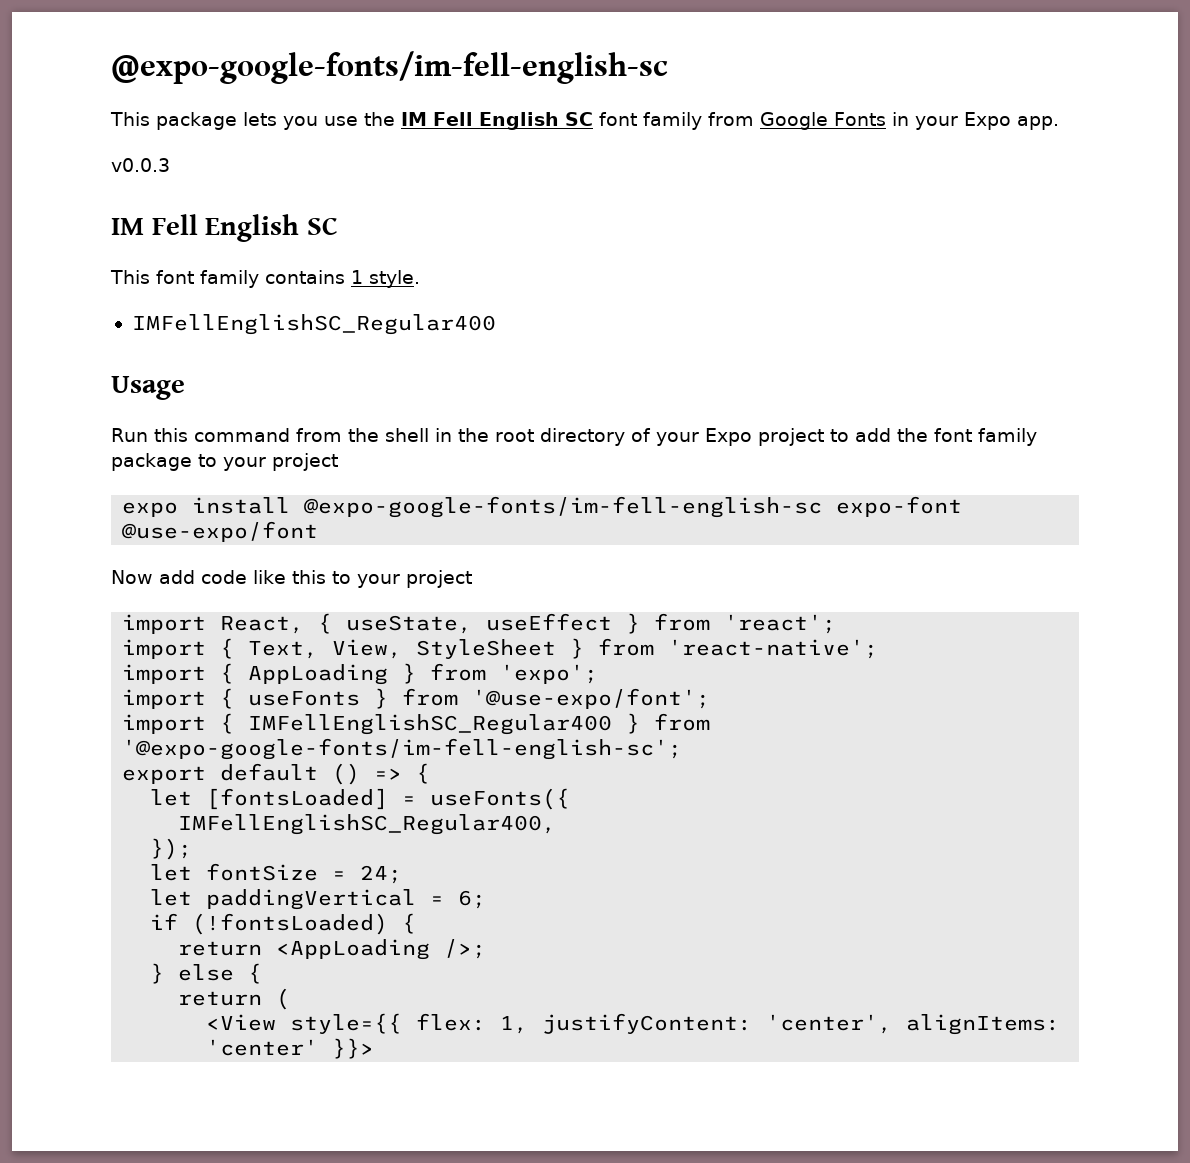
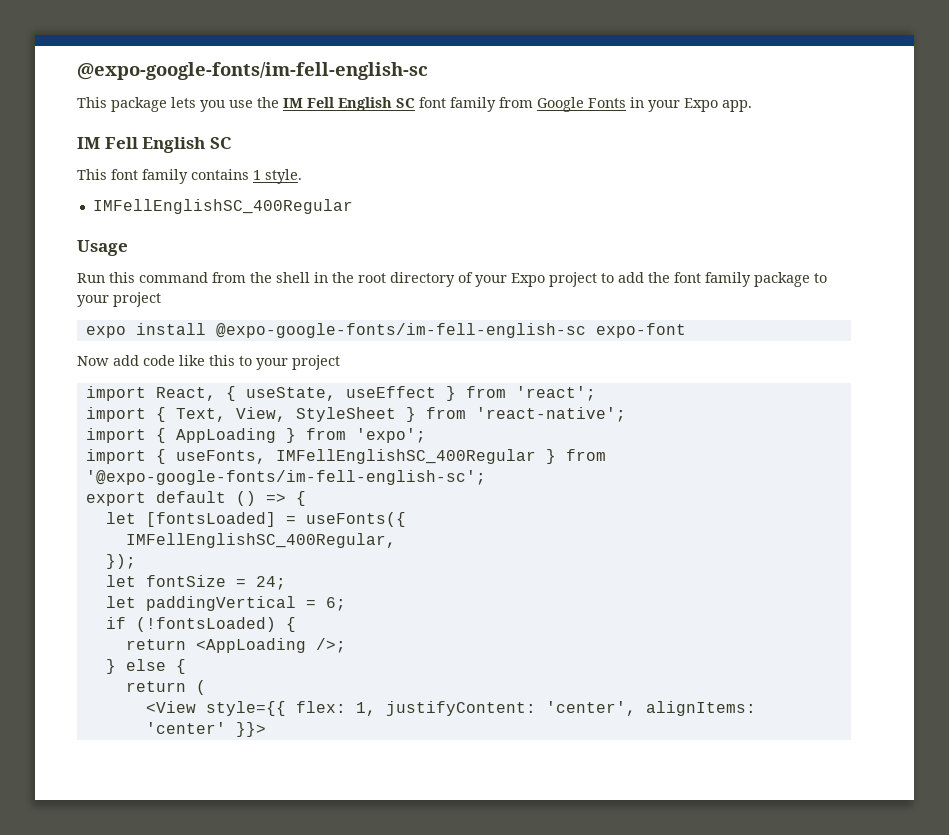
[111,158,170,172] // v0.0.3 -> (752, 106) none
[131,314,496,335] IMFellEnglishSC_Regular400 -> [92,199,353,214] IMFellEnglishSC_400Regular
[122,521,319,542] @use-expo/font -> (686, 330) none
[248,688,711,709] [122,713,613,735] useFonts } from '@use-expo/font'; // import { IMFellEnglishSC_Regular400 -> [175,449,536,464] useFonts, IMFellEnglishSC_400Regular
[178,814,557,835] IMFellEnglishSC_Regular400, -> [125,533,396,548] IMFellEnglishSC_400Regular,

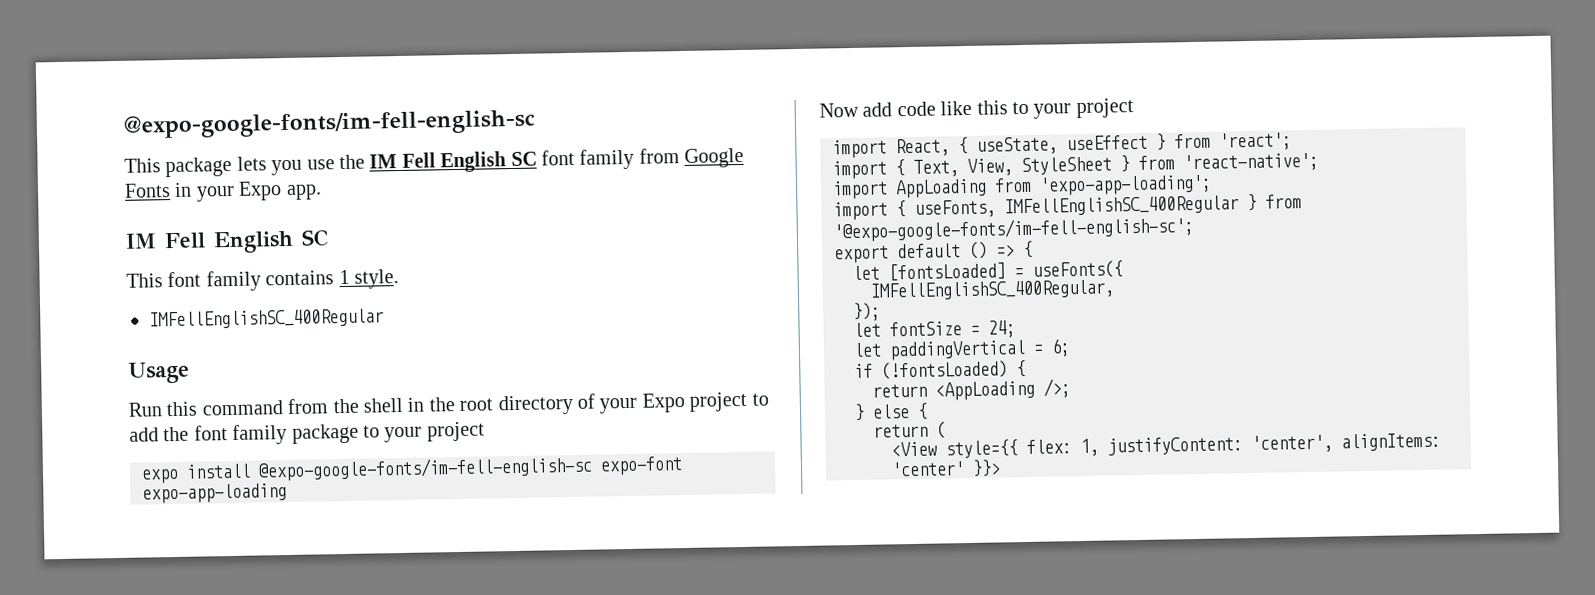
(686, 330) none -> [142,483,287,504] expo-app-loading
[155,428,426,443] { AppLoading } from 'expo'; -> [895,174,1212,199] AppLoading from 'expo-app-loading';

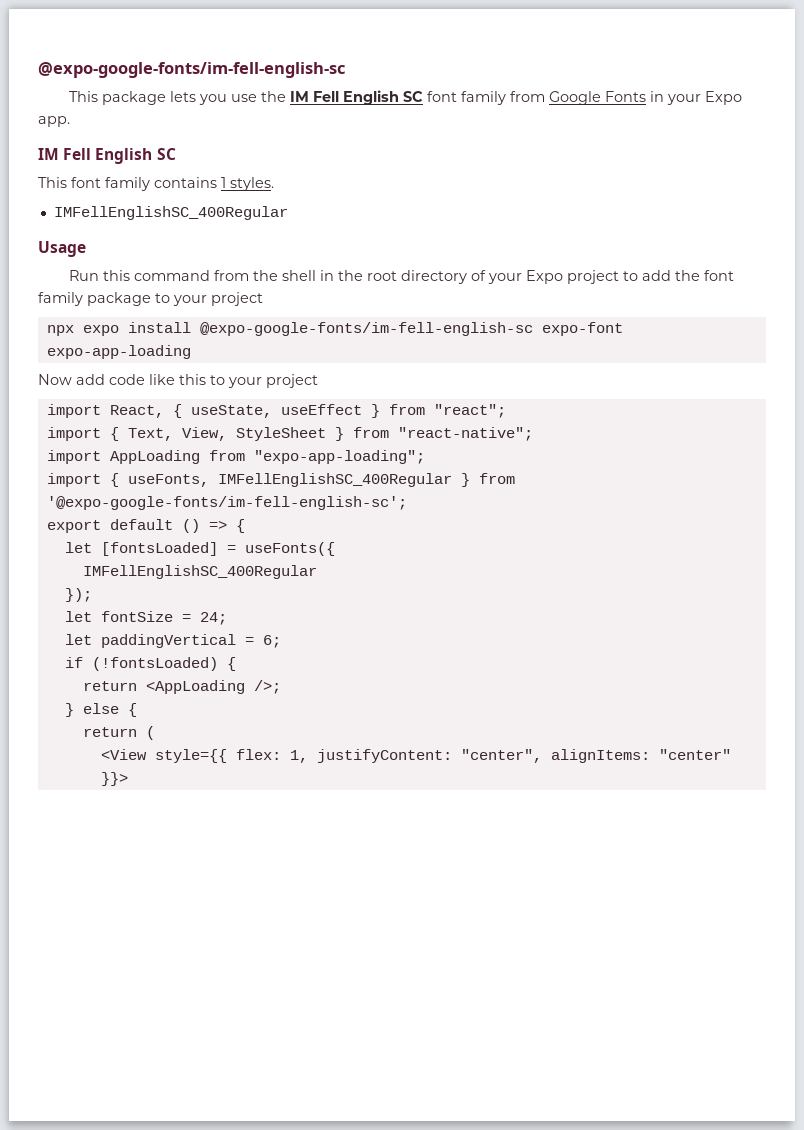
[354,269,399,289] style. -> [230,177,274,191] styles.
(485, 431) none -> [46,325,74,336] npx
[1219,132,1292,151] 'react'; -> [433,404,506,418] "react";
[1183,152,1319,173] 'react-native'; -> [397,427,533,441] "react-native";
[1039,174,1212,196] 'expo-app-loading'; -> [253,450,425,464] "expo-app-loading";
[870,279,1115,301] IMFellEnglishSC_400Regular, -> [82,565,317,579] IMFellEnglishSC_400Regular
[1251,432,1441,454] [891,461,965,477] 'center', alignItems: 'center' -> [460,749,731,763] "center", alignItems: "center"

